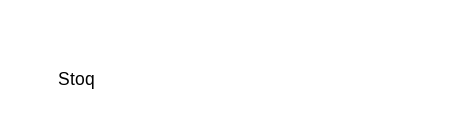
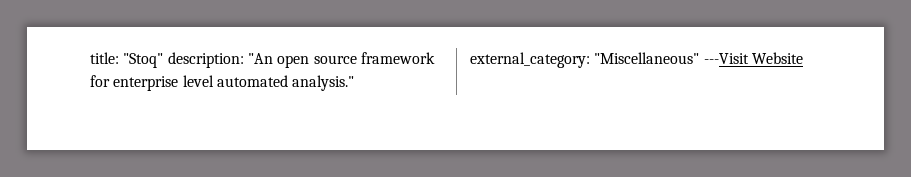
[58,72,95,89] Stoq -> [90,52,435,68] [90,75,355,91] [470,52,803,68] title: "Stoq" description: "An open source framework for enterprise level automated analysis." external_category: "Miscellaneous" ---Visit Website

